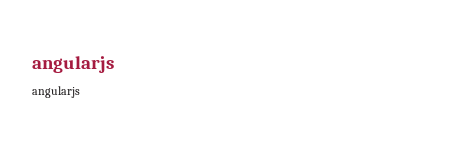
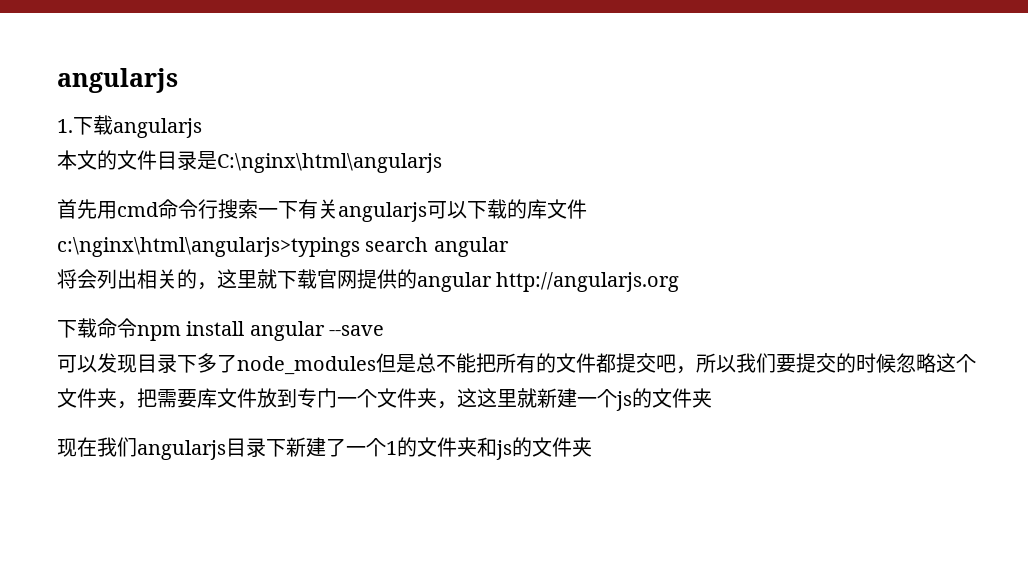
[32,56,114,73] [32,86,80,98] angularjs // angularjs -> [57,68,178,93] [57,115,202,138] [57,150,442,173] [57,199,587,222] [57,237,509,257] [57,269,680,292] [57,318,385,341] [57,353,976,375] [57,388,712,411] [57,437,592,460] angularjs // 1.下载angularjs // 本文的文件目录是C:\nginx\html\angularjs // 首先用cmd命令行搜索一下有关angularjs可以下载的库文件 // c:\nginx\html\angularjs>typings search angular // 将会列出相关的，这里就下载官网提供的angular http://angularjs.org // 下载命令npm install angular --save // 可以发现目录下多了node_modules但是总不能把所有的文件都提交吧，所以我们要提交的时候忽略这个文件夹，把需要库文件放到专门一个文件夹，这这里就新建一个js的文件夹 // 现在我们angularjs目录下新建了一个1的文件夹和js的文件夹

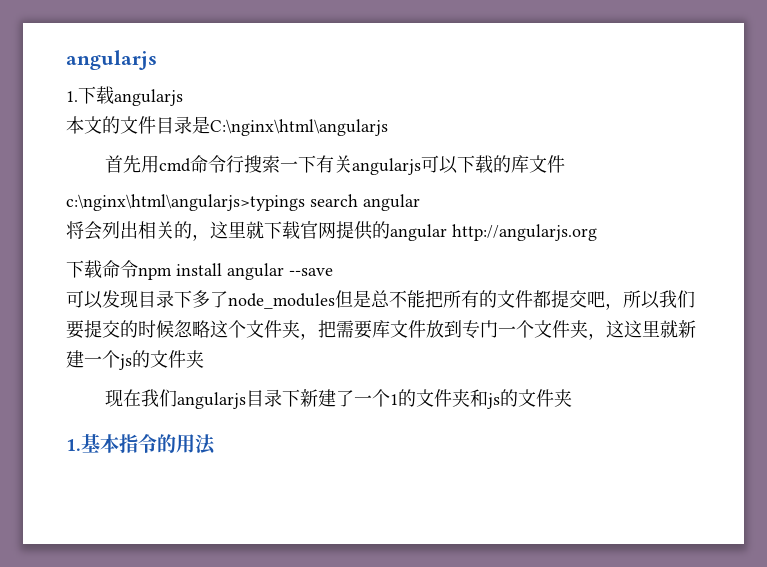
(592, 447) none -> [66,434,216,455] // 1.基本指令的用法

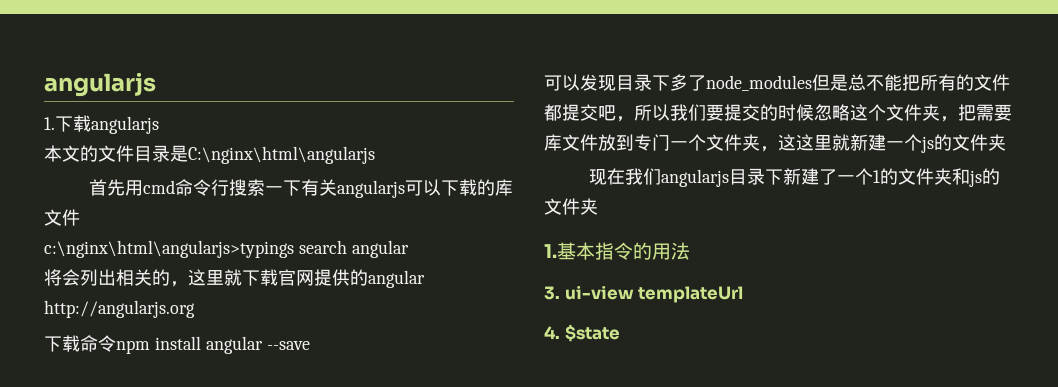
(216, 444) none -> [544,285,744,303] [544,324,620,342] // 3. ui-view templateUrl // 4. $state

